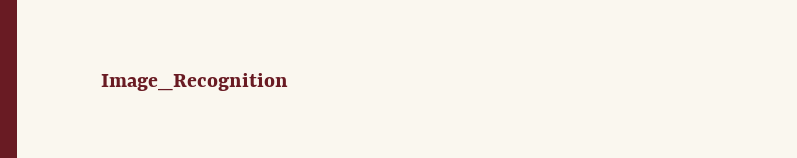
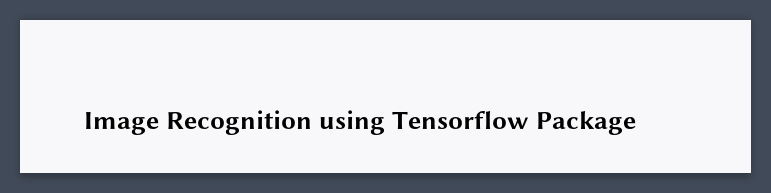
[101,73,288,91] Image_Recognition -> [84,110,636,135] Image Recognition using Tensorflow Package

